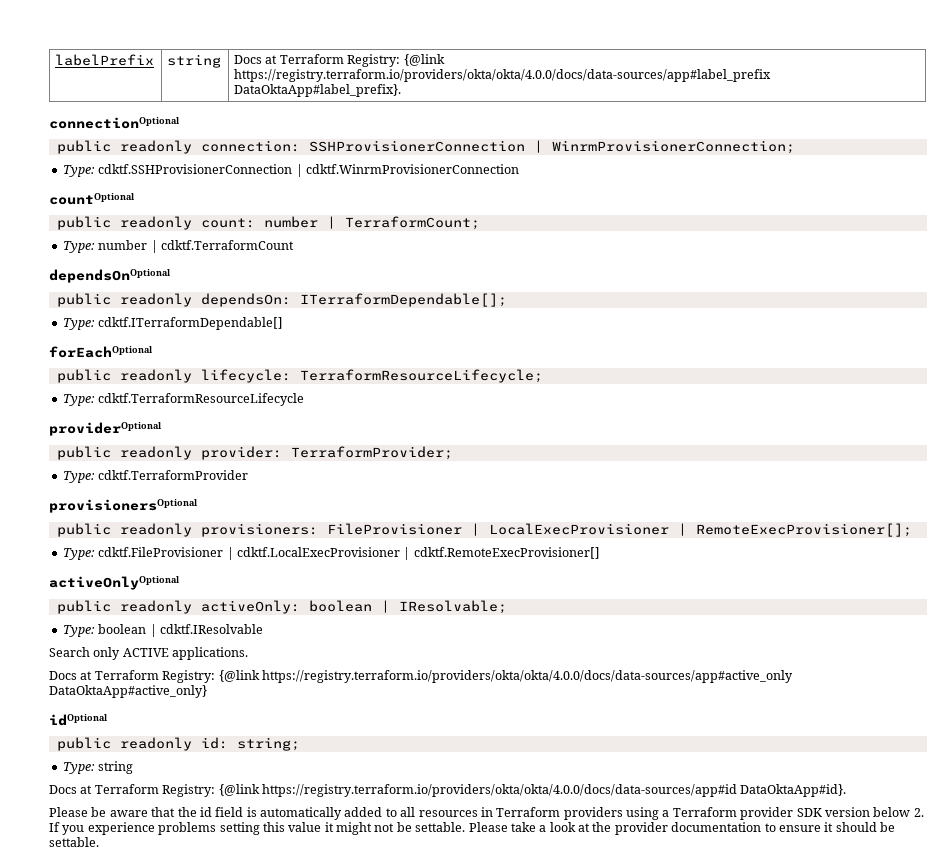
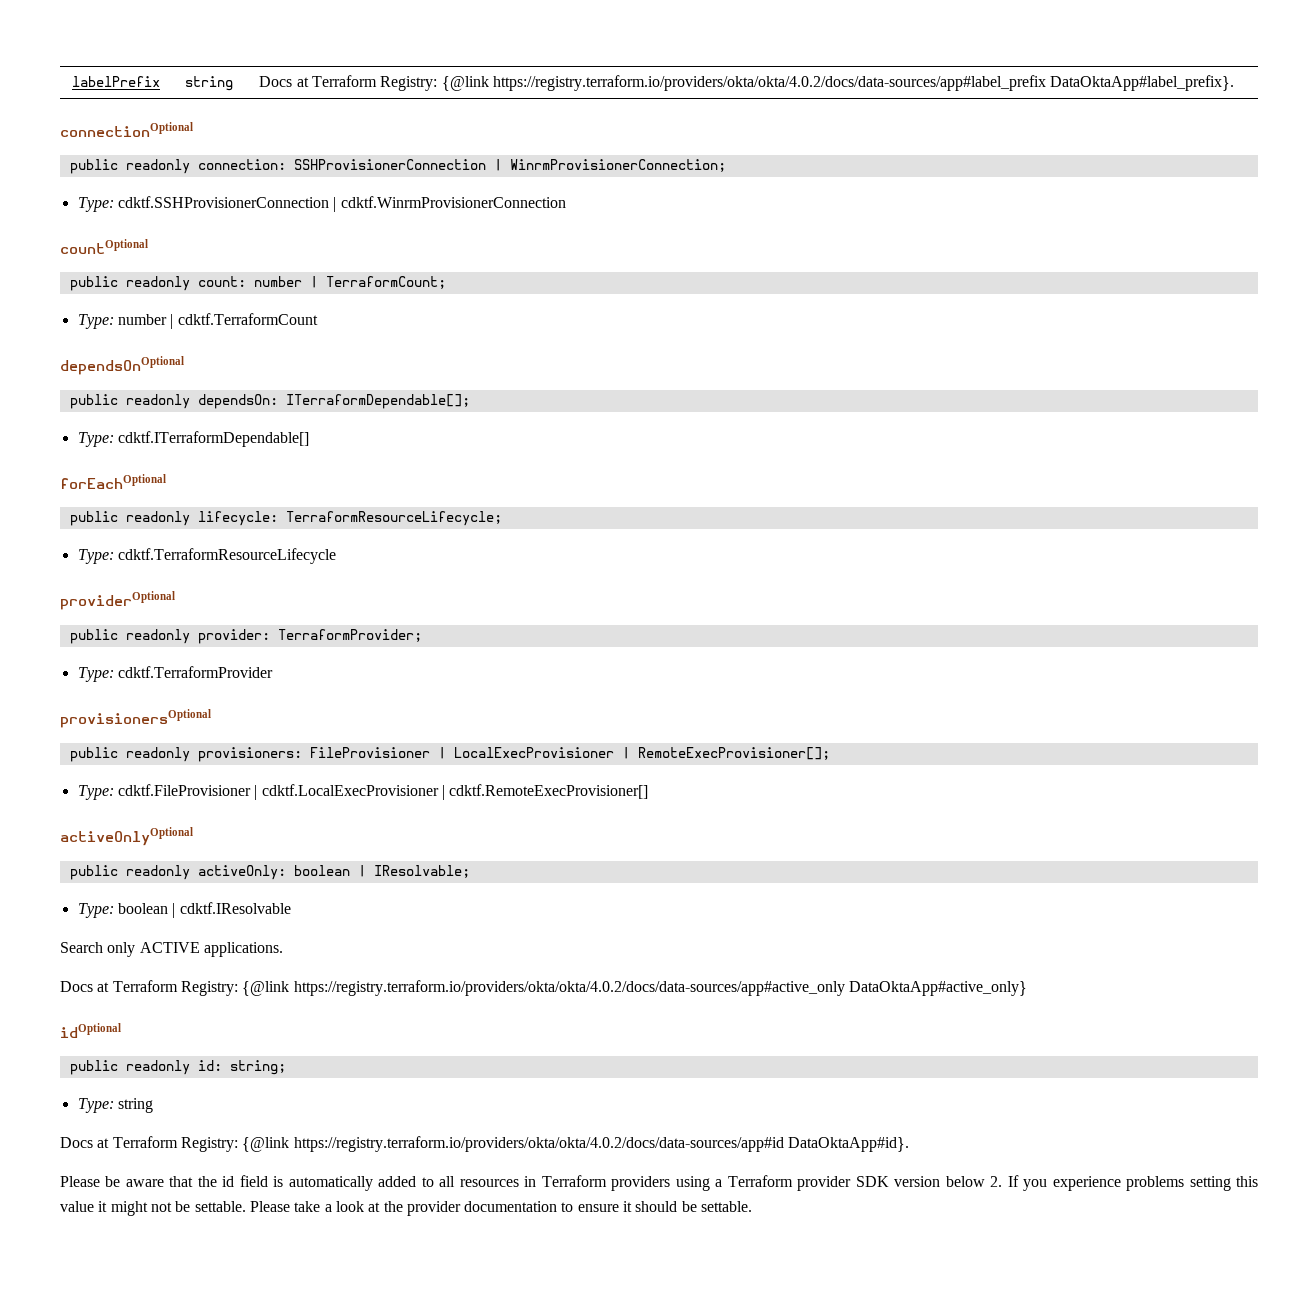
[234,69,772,82] https://registry.terraform.io/providers/okta/okta/4.0.0/docs/data-sources/app#label_prefix -> [493,75,1047,91] https://registry.terraform.io/providers/okta/okta/4.0.2/docs/data-sources/app#label_prefix
[261,670,793,683] https://registry.terraform.io/providers/okta/okta/4.0.0/docs/data-sources/app#active_only -> [293,980,845,996] https://registry.terraform.io/providers/okta/okta/4.0.2/docs/data-sources/app#active_only
[261,784,737,797] https://registry.terraform.io/providers/okta/okta/4.0.0/docs/data-sources/app#id -> [293,1136,784,1152] https://registry.terraform.io/providers/okta/okta/4.0.2/docs/data-sources/app#id

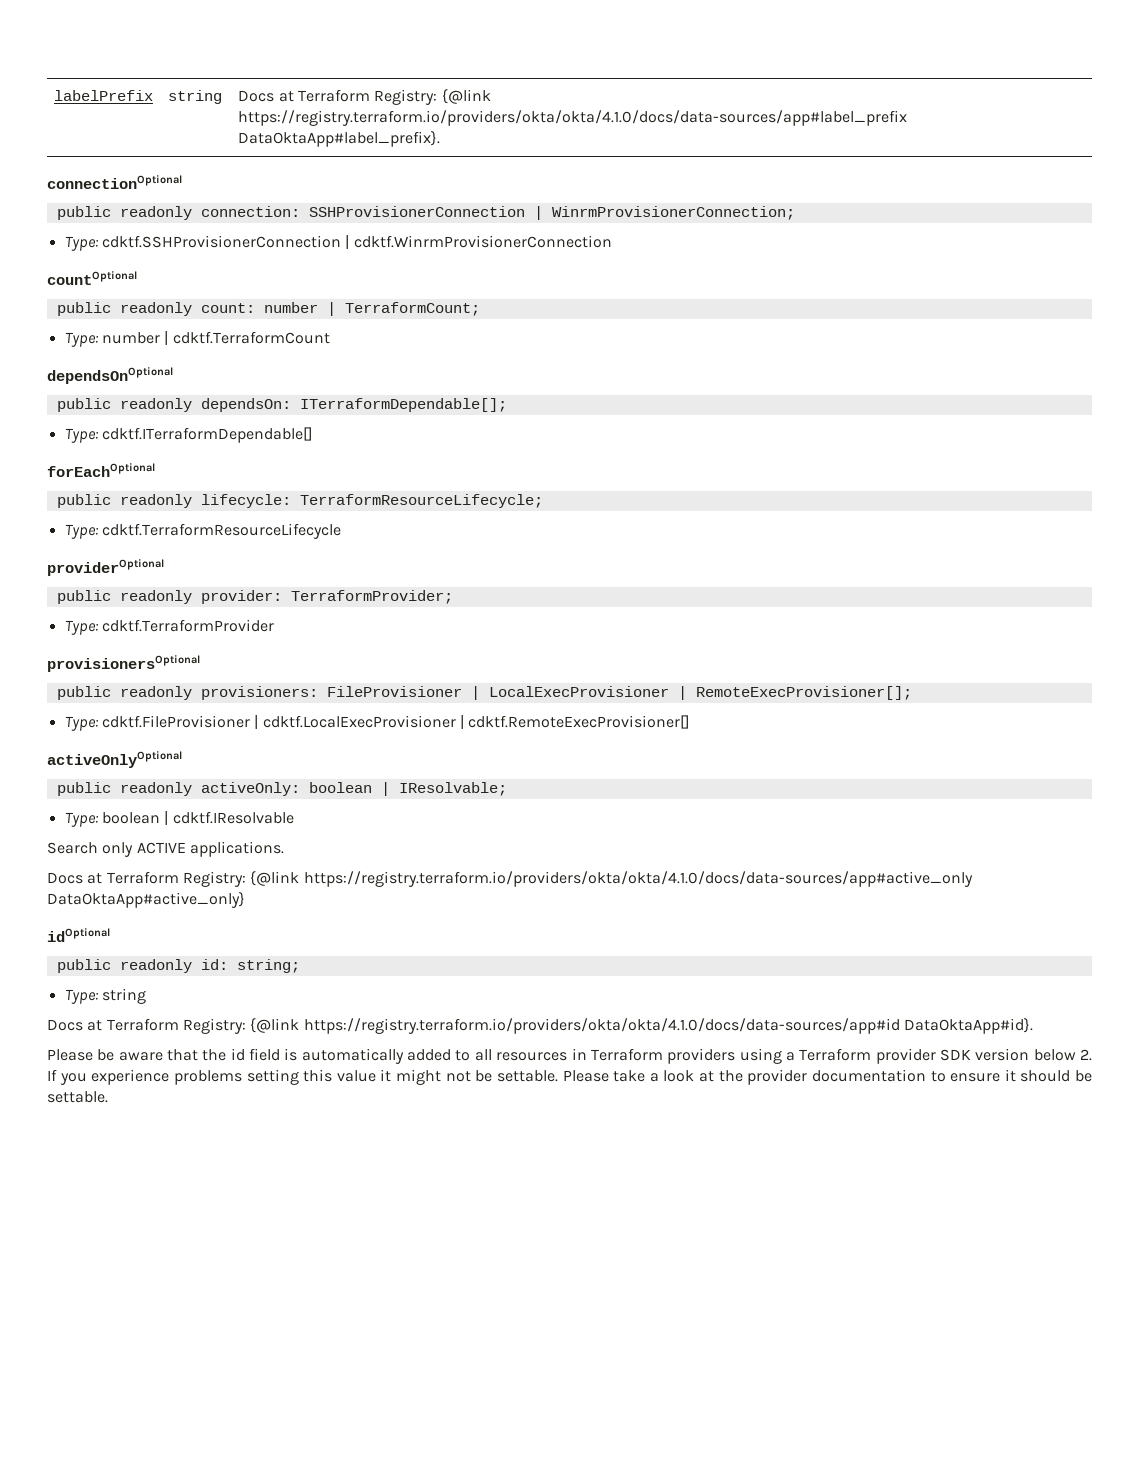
[493,75,1047,91] https://registry.terraform.io/providers/okta/okta/4.0.2/docs/data-sources/app#label_prefix -> [238,110,908,126] https://registry.terraform.io/providers/okta/okta/4.1.0/docs/data-sources/app#label_prefix
[293,980,845,996] https://registry.terraform.io/providers/okta/okta/4.0.2/docs/data-sources/app#active_only -> [303,871,973,887] https://registry.terraform.io/providers/okta/okta/4.1.0/docs/data-sources/app#active_only
[293,1136,784,1152] https://registry.terraform.io/providers/okta/okta/4.0.2/docs/data-sources/app#id -> [303,1018,900,1034] https://registry.terraform.io/providers/okta/okta/4.1.0/docs/data-sources/app#id

